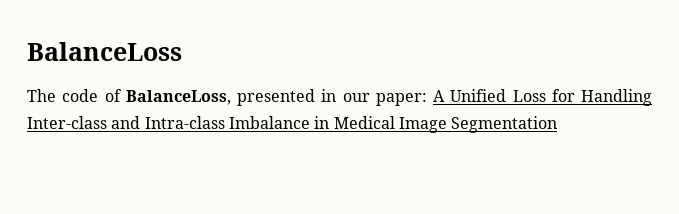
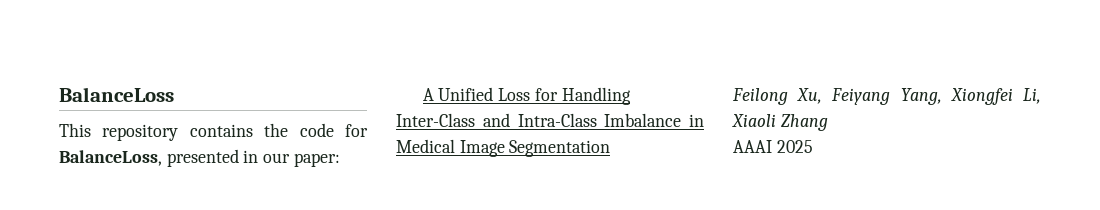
[27,89,122,102] The code of -> [59,123,368,141] This repository contains the code for
(427, 99) none -> (340, 160) //
[27,116,225,129] Inter-class and Intra-class -> [396,113,597,127] Inter-Class and Intra-Class
(558, 124) none -> [732,88,1041,105] [732,114,828,131] [733,140,813,153] // Feilong Xu, Feiyang Yang, Xiongfei Li, Xiaoli Zhang // AAAI 2025

